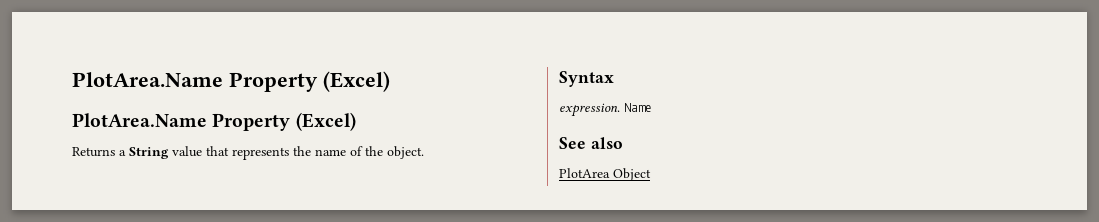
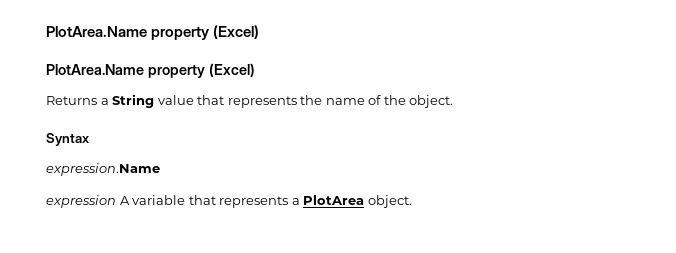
[72,72,318,92] PlotArea.Name Property -> [46,26,210,40] PlotArea.Name property
[212,113,291,131] Property -> [147,64,205,78] property
[559,103,652,117] [559,137,623,149] [559,168,651,181] expression. Name // See also // PlotArea Object -> [46,163,160,176] [46,195,412,208] expression.Name // expression A variable that represents a PlotArea object.

